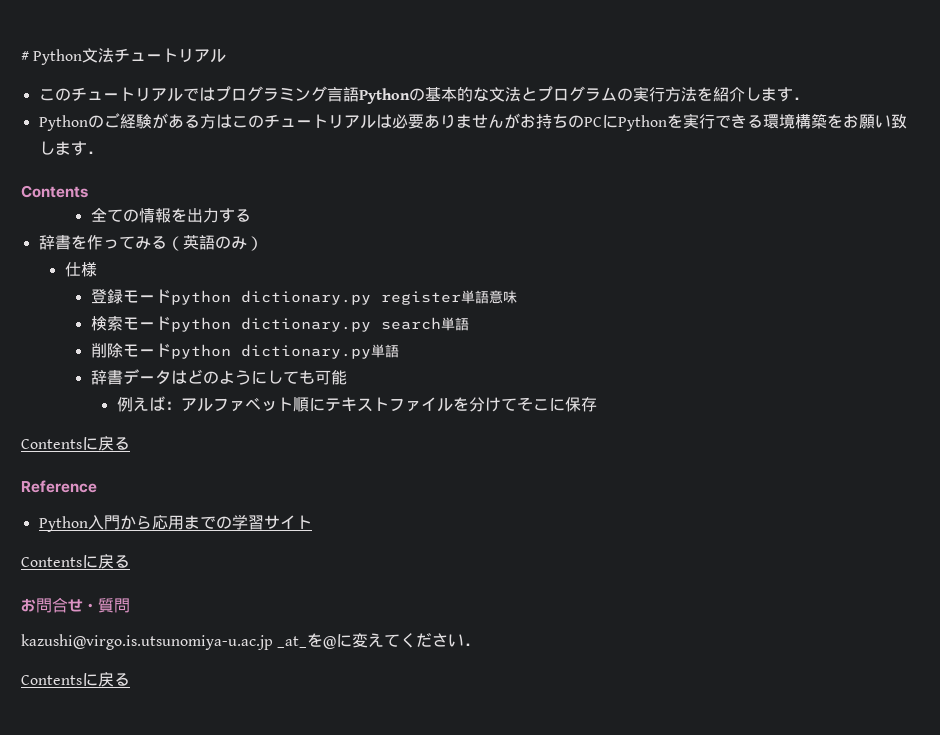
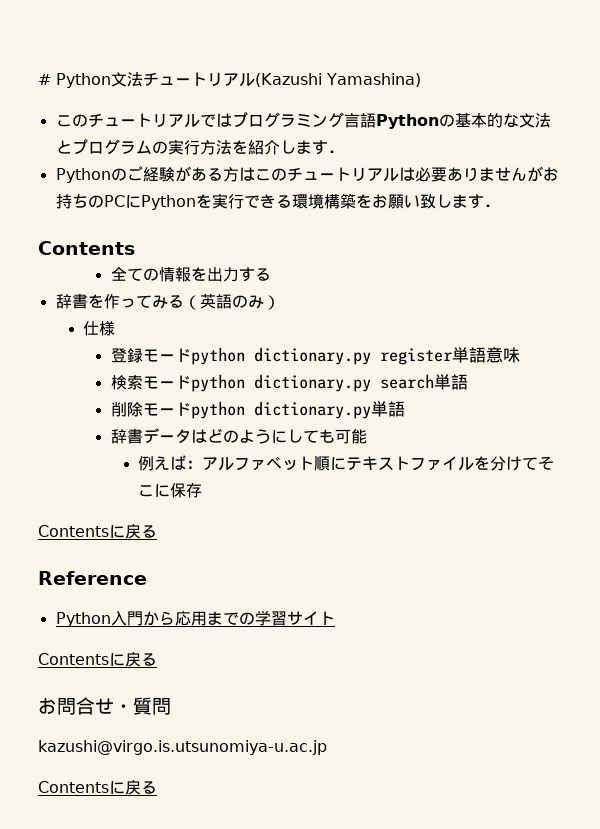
(227, 56) none -> [255,73,421,87] (Kazushi Yamashina)
[277,633,481,649] _at_を@に変えてください． -> (327, 747) none

